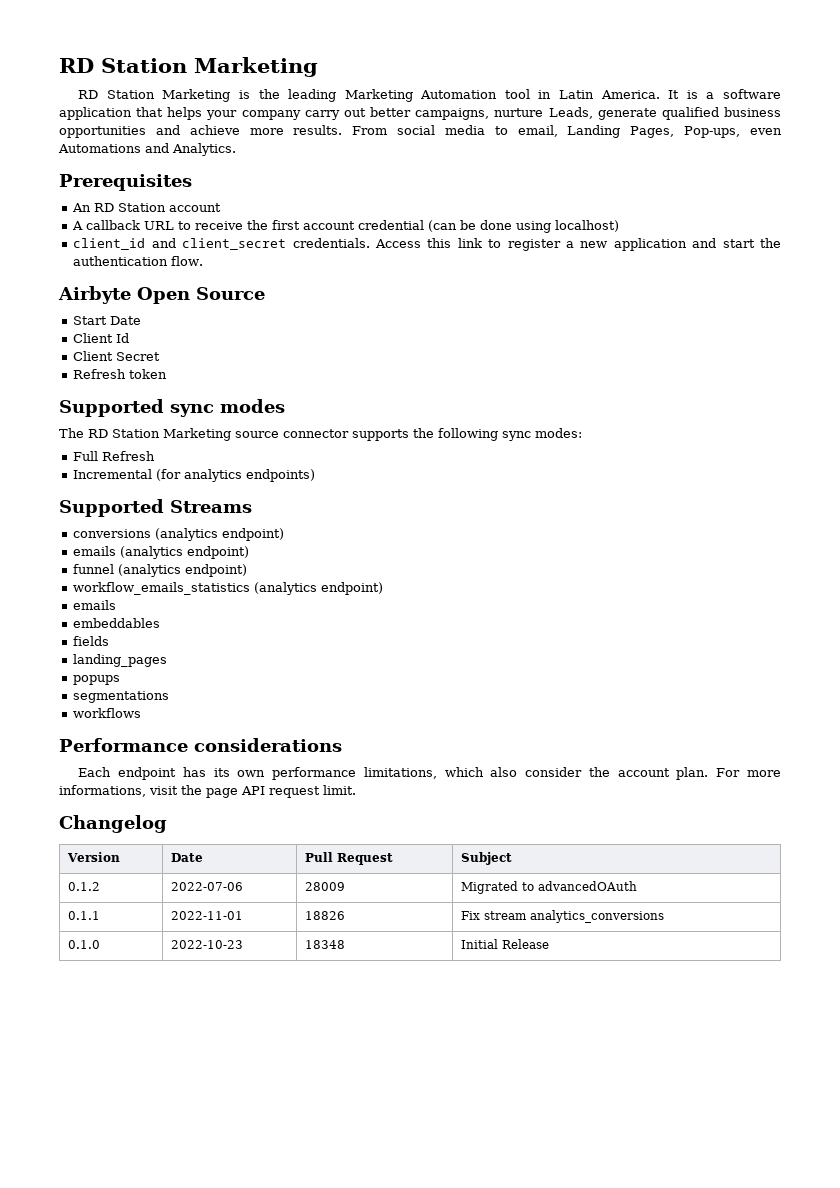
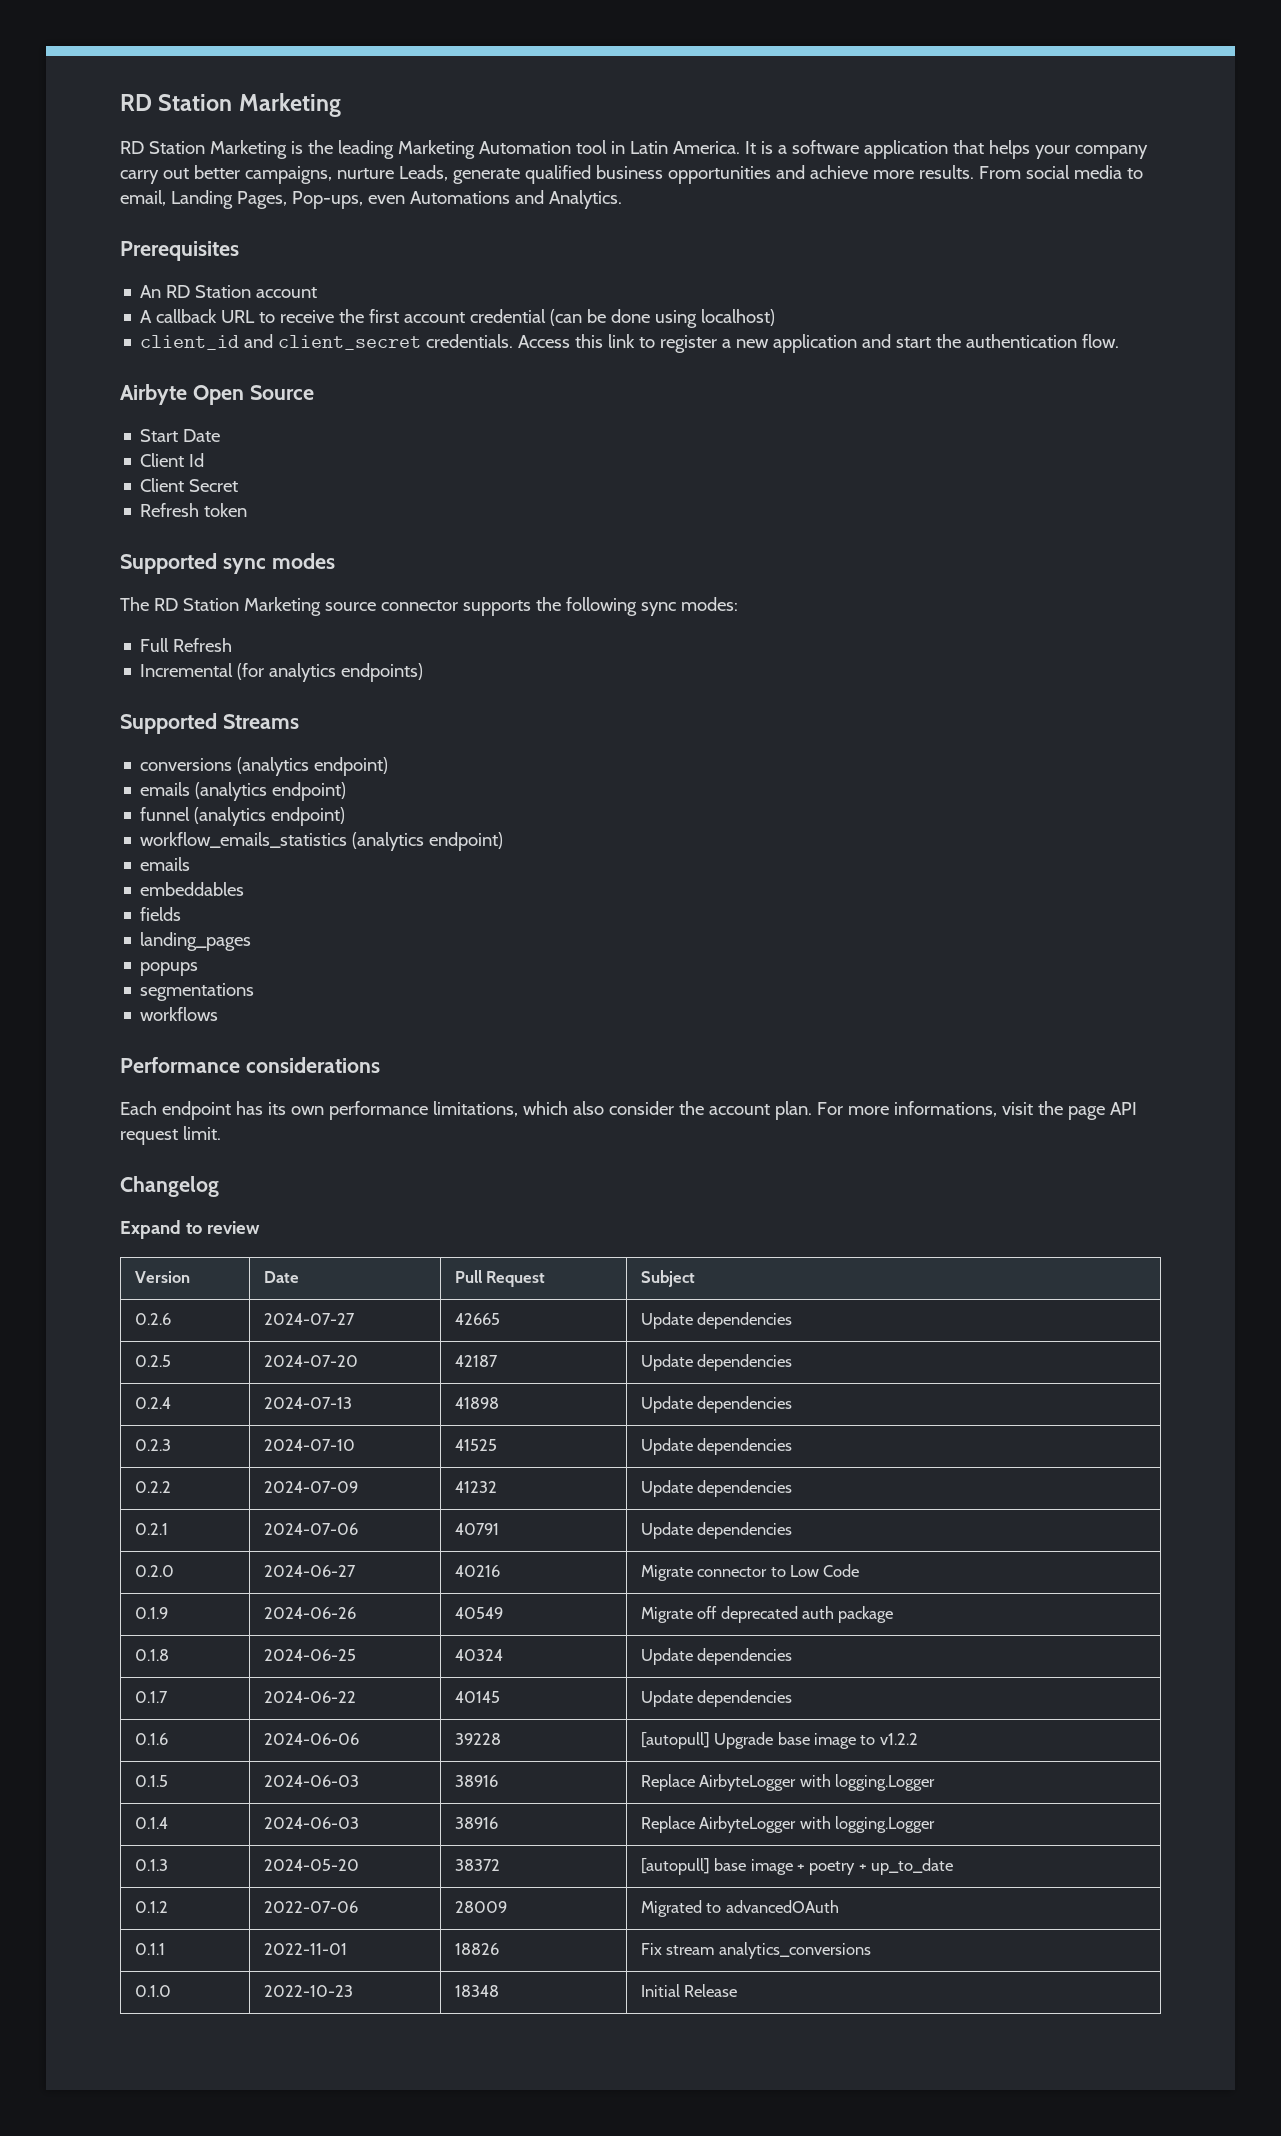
(167, 824) none -> [120,1220,260,1239] // Expand to review
(512, 858) none -> [134,1313,171,1325] [263,1313,355,1325] [454,1313,500,1325] [640,1312,793,1329] [134,1355,171,1367] [263,1355,358,1367] [454,1355,498,1367] [640,1354,793,1371] [134,1397,171,1409] [263,1397,352,1409] [454,1397,499,1409] [640,1396,793,1413] [134,1439,171,1451] [263,1439,355,1451] [454,1439,497,1451] [640,1438,793,1455] [134,1481,171,1493] [263,1481,358,1493] [454,1481,497,1493] [640,1480,793,1497] [134,1523,168,1535] [263,1523,358,1535] [454,1523,499,1535] [640,1522,793,1539] [134,1565,174,1577] [263,1565,356,1577] [454,1565,500,1577] [640,1564,860,1581] [134,1607,168,1619] [263,1607,356,1619] [454,1607,503,1619] [640,1606,894,1623] [134,1649,169,1661] [263,1649,356,1661] [454,1649,503,1661] [640,1648,793,1665] [134,1691,168,1703] [263,1691,356,1703] [454,1691,500,1703] [640,1690,793,1707] [134,1733,168,1745] [263,1733,359,1745] [454,1733,501,1745] [640,1732,918,1749] [134,1775,168,1787] [263,1775,359,1787] [454,1775,498,1787] [640,1774,936,1791] [134,1817,168,1829] [263,1817,359,1829] [454,1817,498,1829] [640,1816,936,1833] [134,1859,168,1871] [263,1859,359,1871] [454,1859,500,1871] [640,1858,954,1875] // 0.2.6 | 2024-07-27 | 42665 | Update dependencies // 0.2.5 | 2024-07-20 | 42187 | Update dependencies // 0.2.4 | 2024-07-13 | 41898 | Update dependencies // 0.2.3 | 2024-07-10 | 41525 | Update dependencies // 0.2.2 | 2024-07-09 | 41232 | Update dependencies // 0.2.1 | 2024-07-06 | 40791 | Update dependencies // 0.2.0 | 2024-06-27 | 40216 | Migrate connector to Low Code // 0.1.9 | 2024-06-26 | 40549 | Migrate off deprecated auth package // 0.1.8 | 2024-06-25 | 40324 | Update dependencies // 0.1.7 | 2024-06-22 | 40145 | Update dependencies // 0.1.6 | 2024-06-06 | 39228 | [autopull] Upgrade base image to v1.2.2 // 0.1.5 | 2024-06-03 | 38916 | Replace AirbyteLogger with logging.Logger // 0.1.4 | 2024-06-03 | 38916 | Replace AirbyteLogger with logging.Logger // 0.1.3 | 2024-05-20 | 38372 | [autopull] base image + poetry + up_to_date

